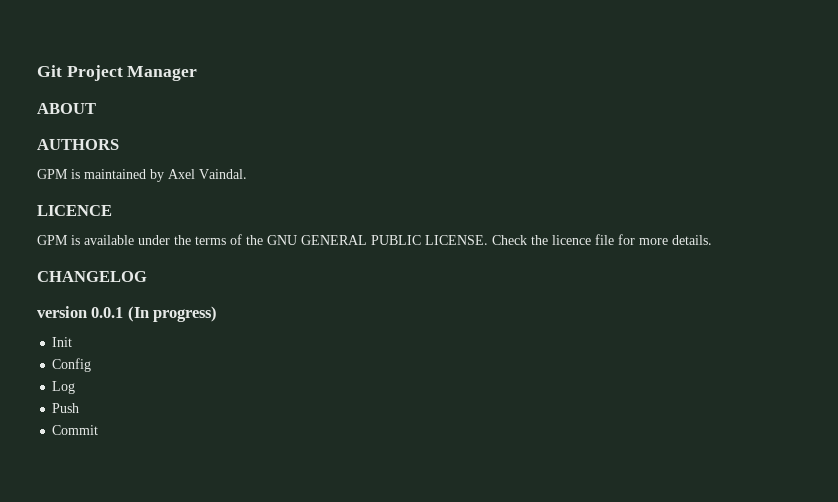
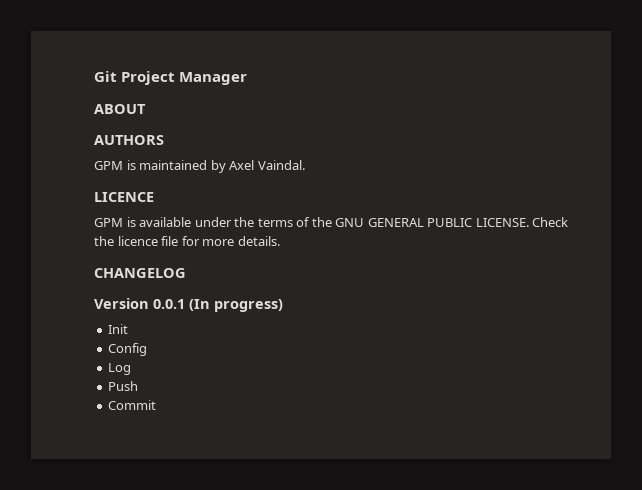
[37,306,87,318] version -> [94,298,149,309] Version

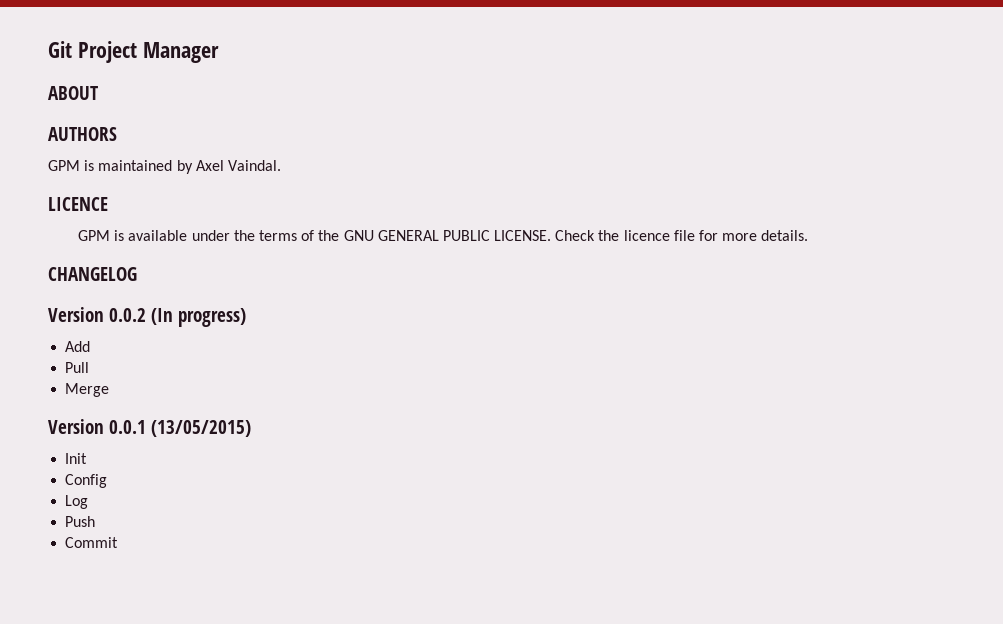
[153,299,185,309] 0.0.1 -> [109,308,147,322] 0.0.2
(283, 305) none -> [65,341,91,352] [65,362,90,373] [65,383,110,397] [48,419,252,437] // Add // Pull // Merge // Version 0.0.1 (13/05/2015)

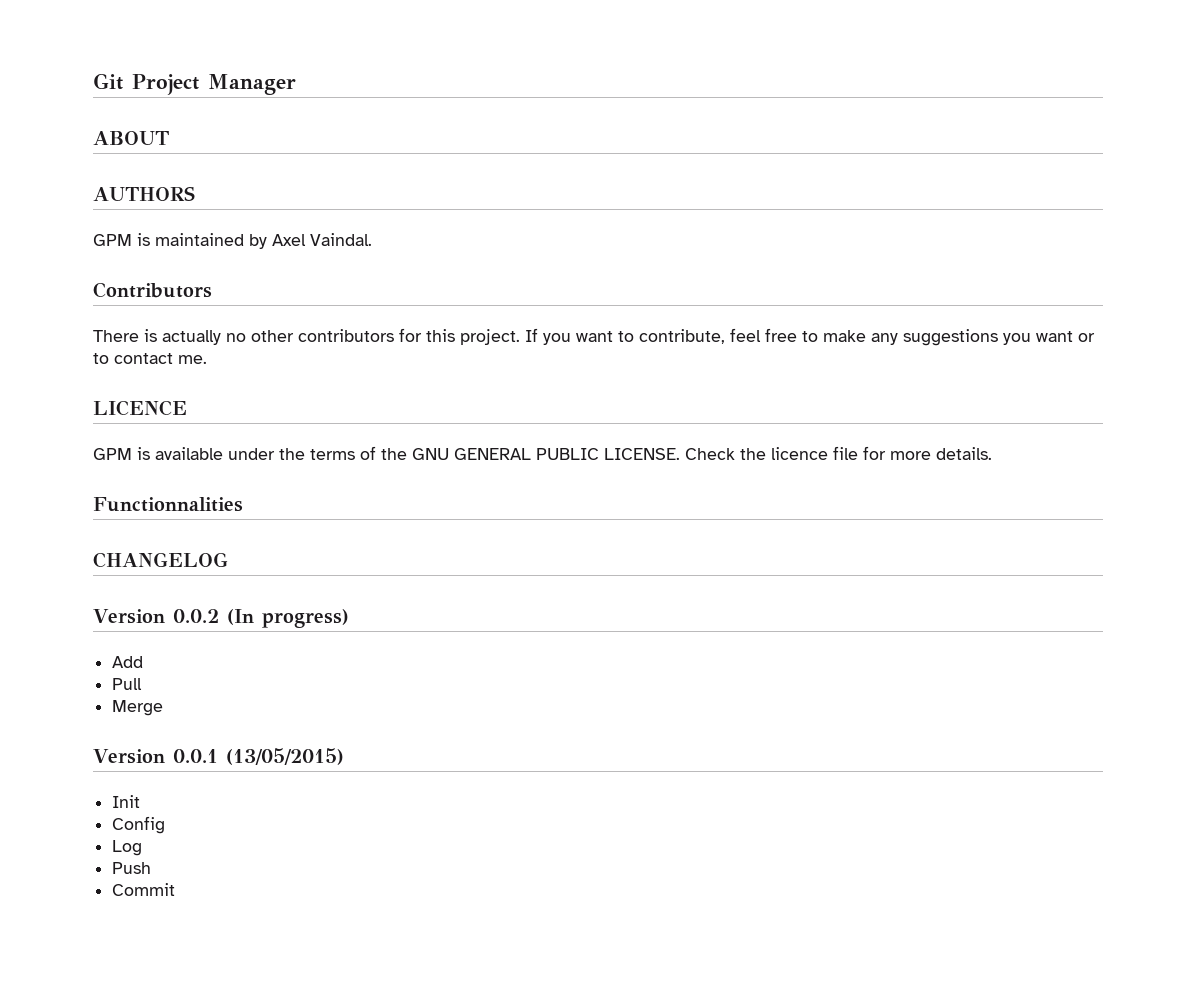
(281, 165) none -> [93,282,212,298] [93,328,1095,346] [93,353,207,364] // Contributors // There is actually no other contributors for this project. If you want to contribute, feel free to make any suggestions you want or to contact me.
(809, 235) none -> [93,497,243,512] // Functionnalities

